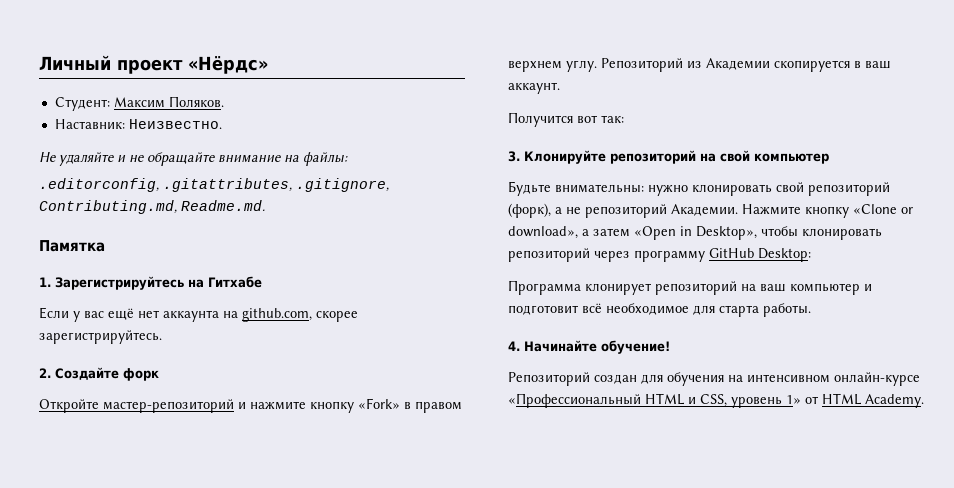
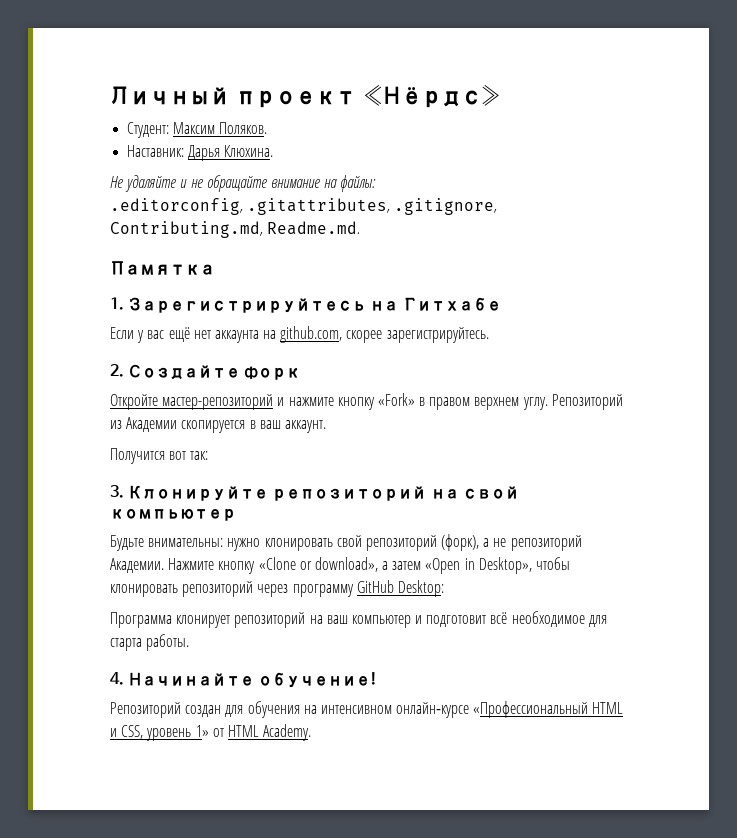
[128,119,222,129] Неизвестно. -> [188,145,274,161] Дарья Клюхина.

